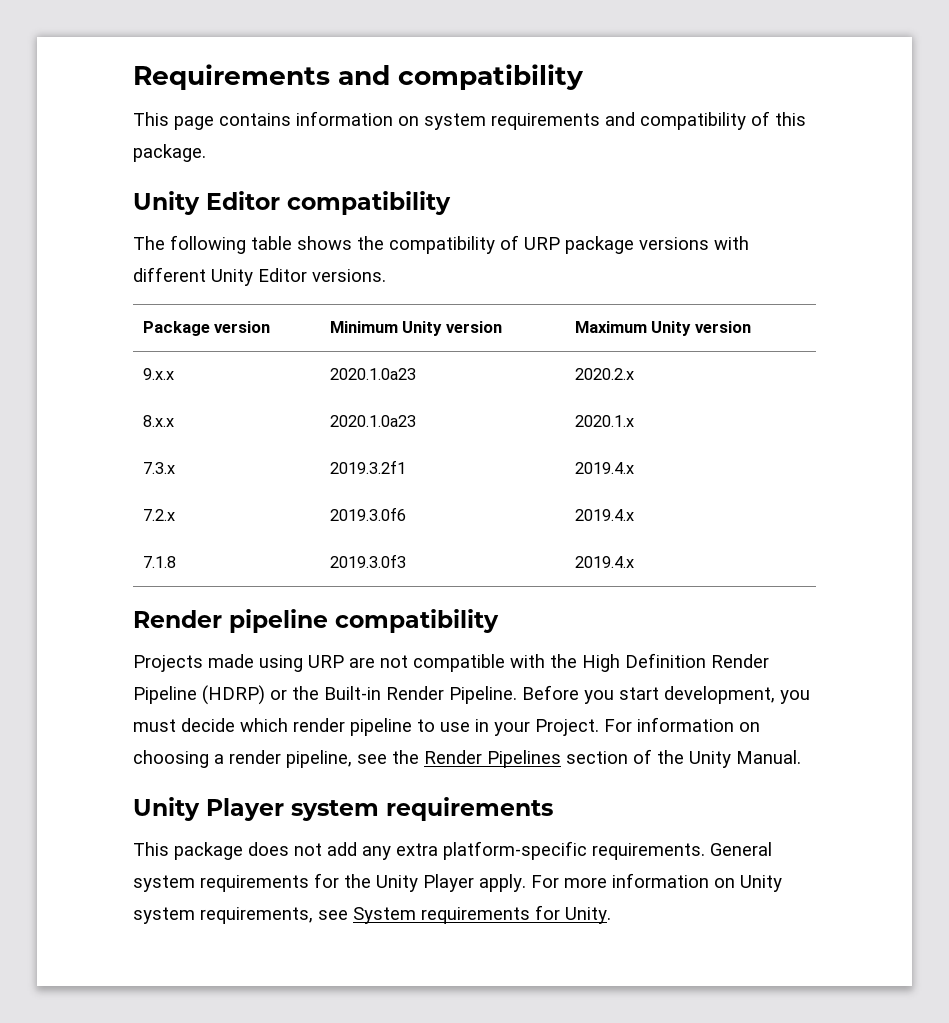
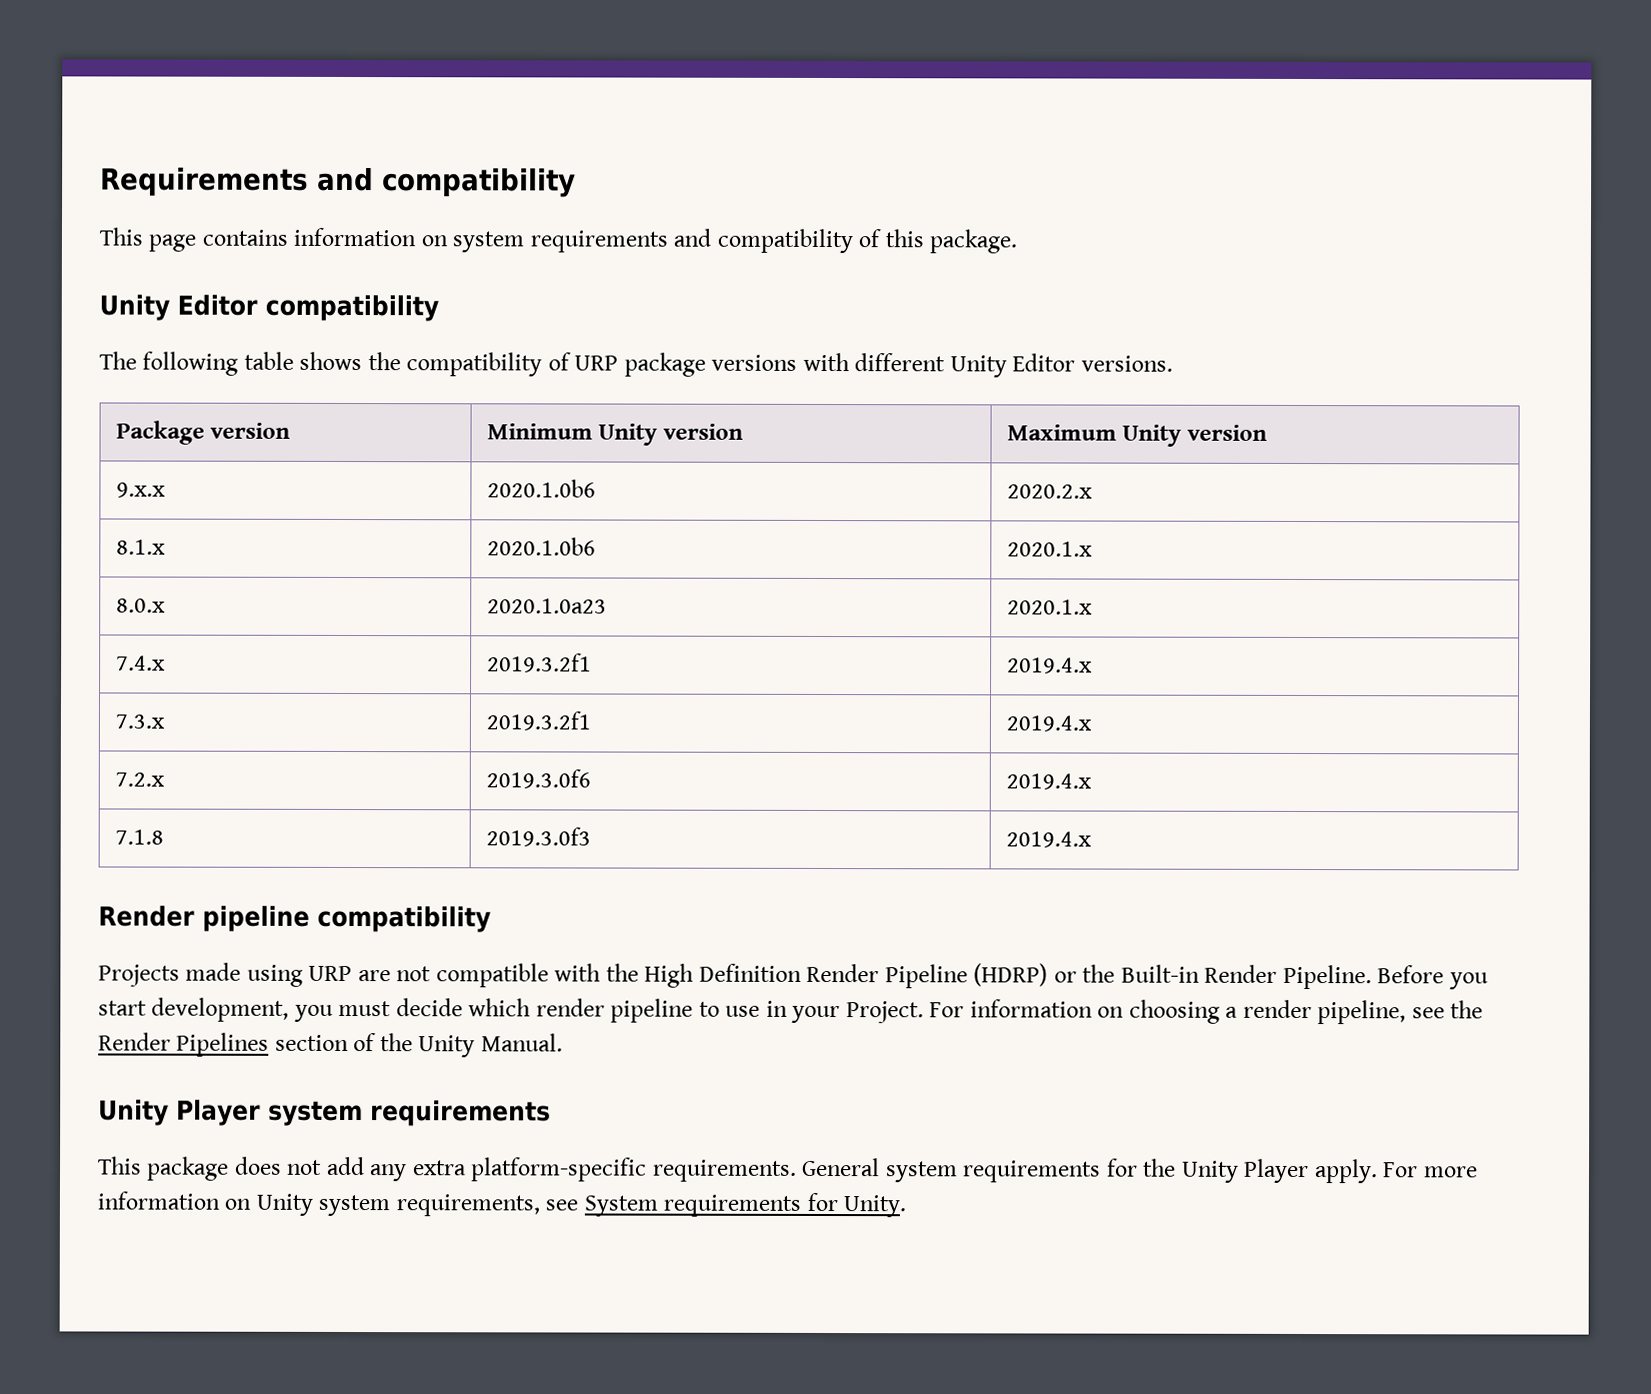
[329,368,416,380] 2020.1.0a23 -> [486,479,596,498] 2020.1.0b6
[142,415,174,427] 8.x.x -> [115,539,166,555] [486,537,596,556] [1006,541,1093,557] [115,598,166,613] 8.1.x | 2020.1.0b6 | 2020.1.x // 8.0.x
(634, 421) none -> [115,655,166,671] [486,653,592,673] [1006,657,1093,674] // 7.4.x | 2019.3.2f1 | 2019.4.x

